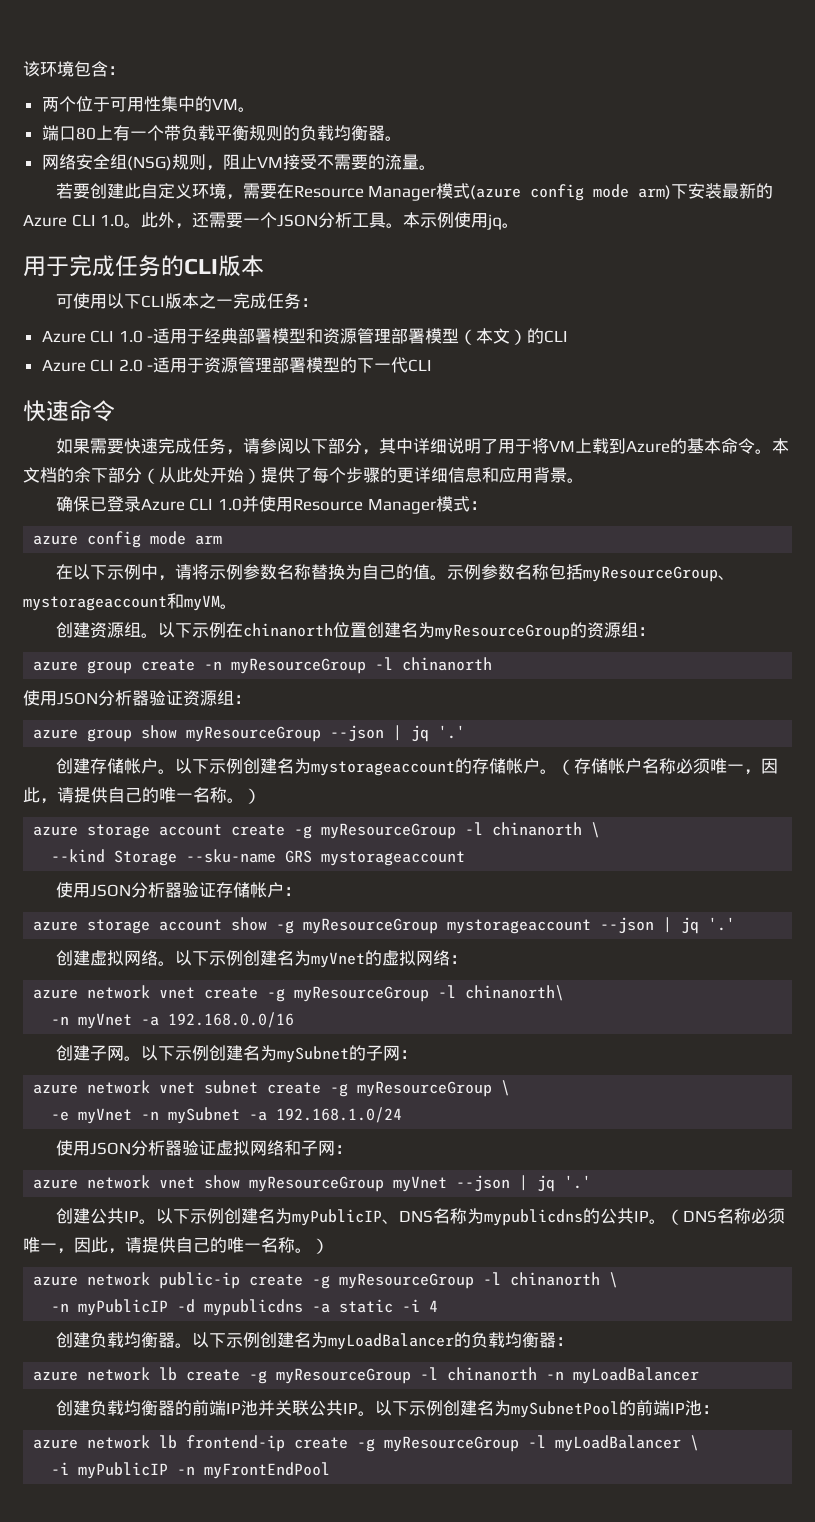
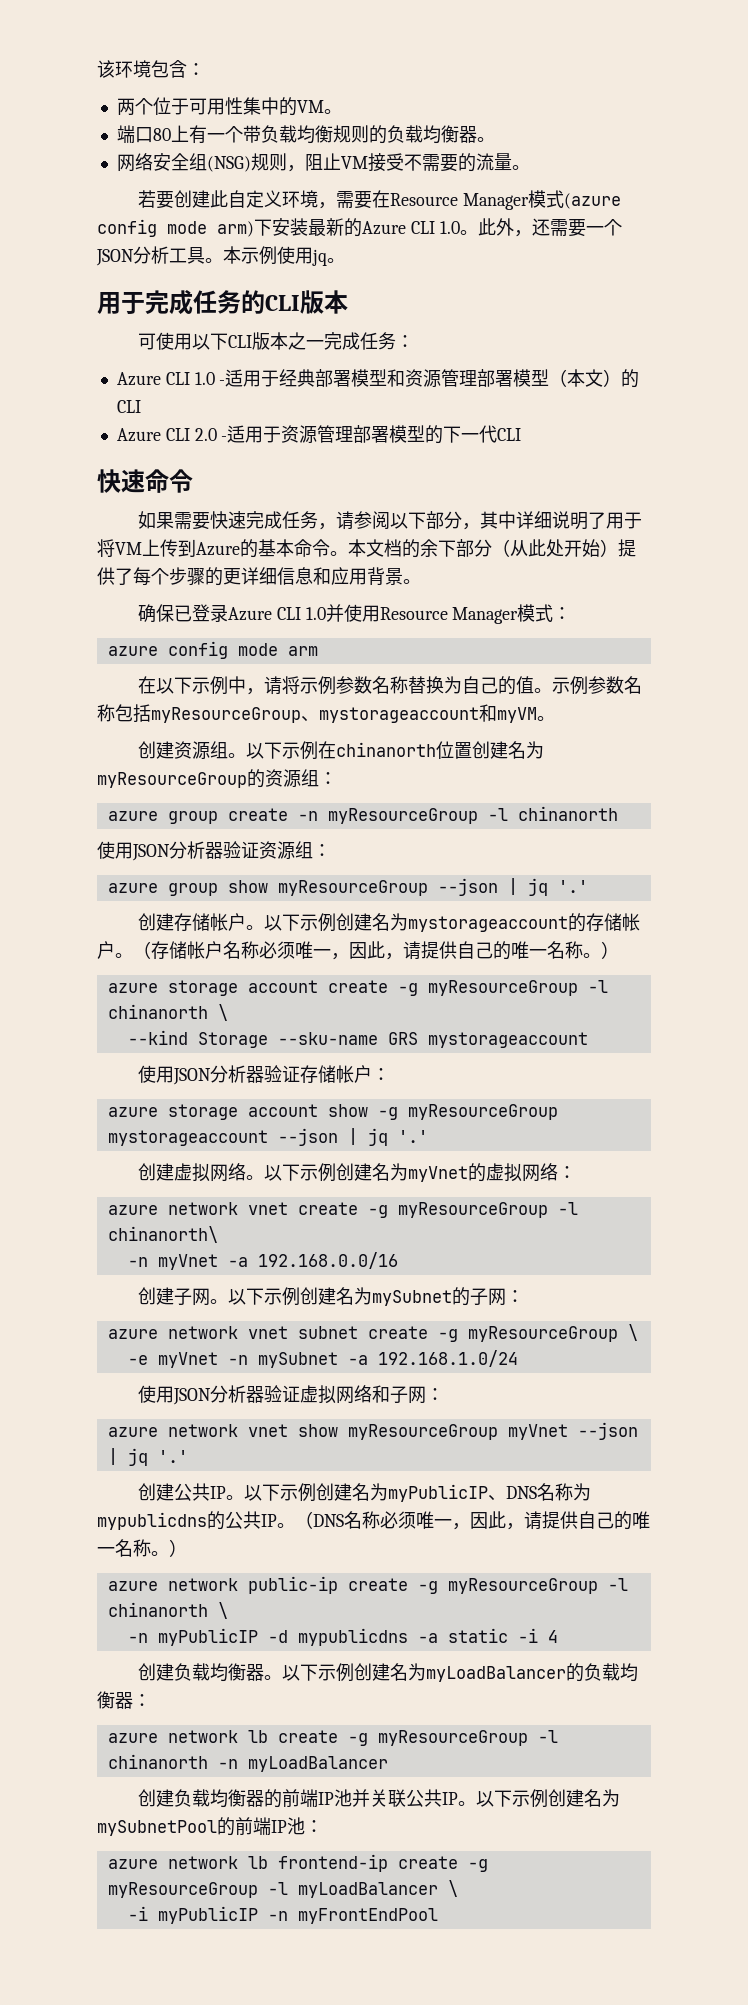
[214,125,232,141] 平 -> [296,125,315,144] 均
[591,438,609,454] 载 -> [160,539,178,557] 传

